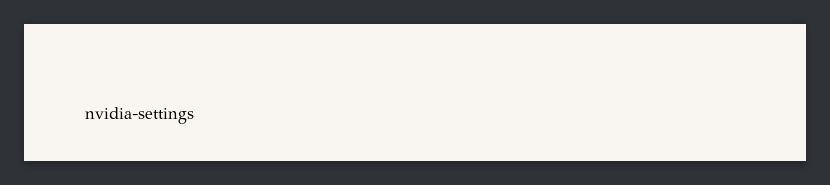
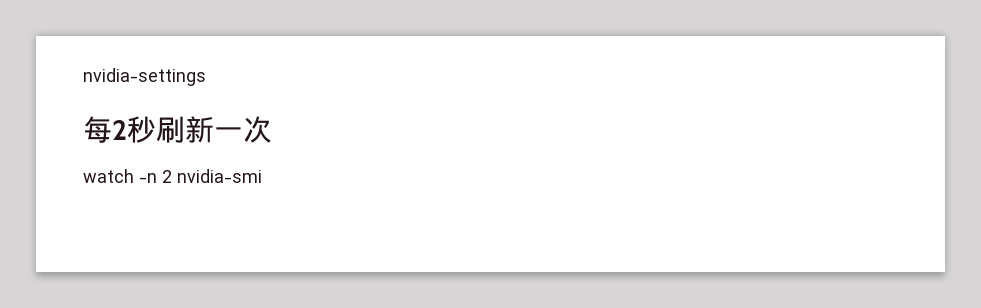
(194, 115) none -> [83,116,272,143] [83,169,262,183] // 每2秒刷新一次 // watch -n 2 nvidia-smi

